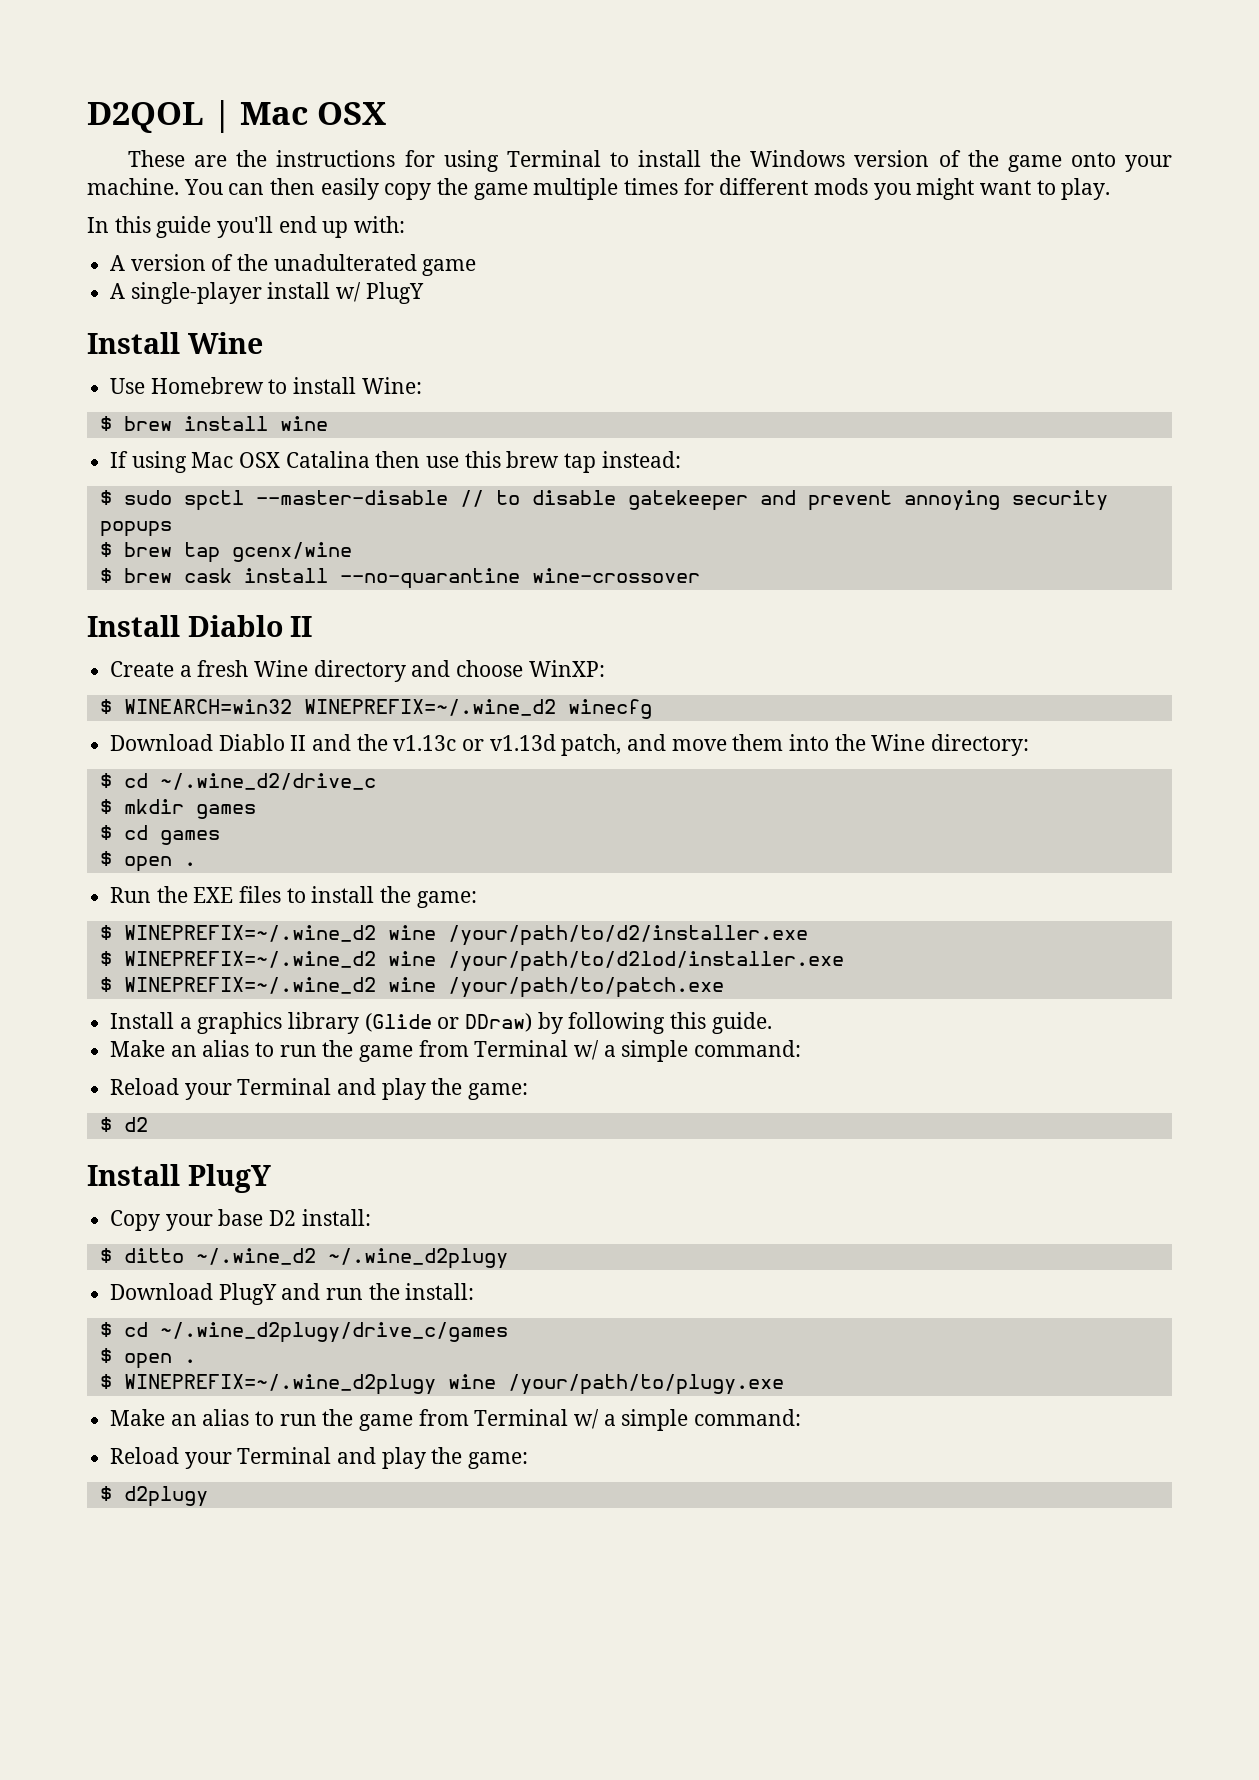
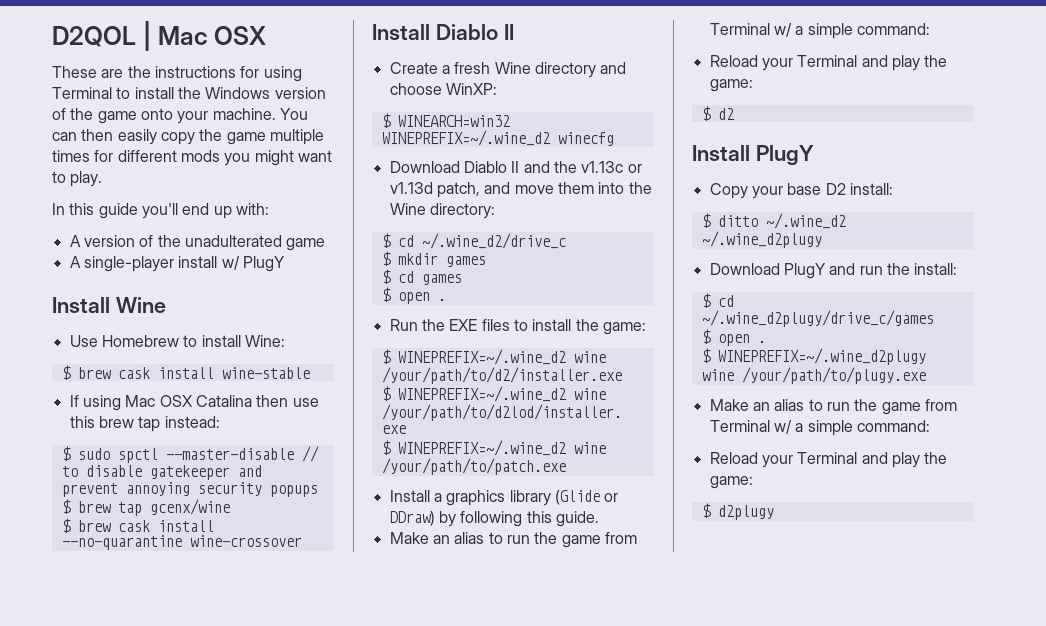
[183,416,328,431] install wine -> [117,367,310,379] cask install wine-stable

